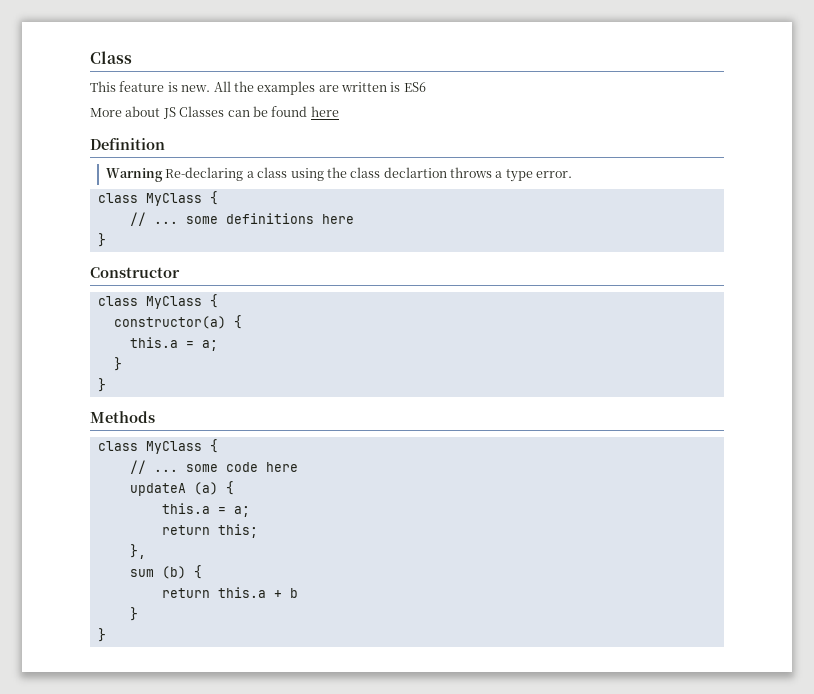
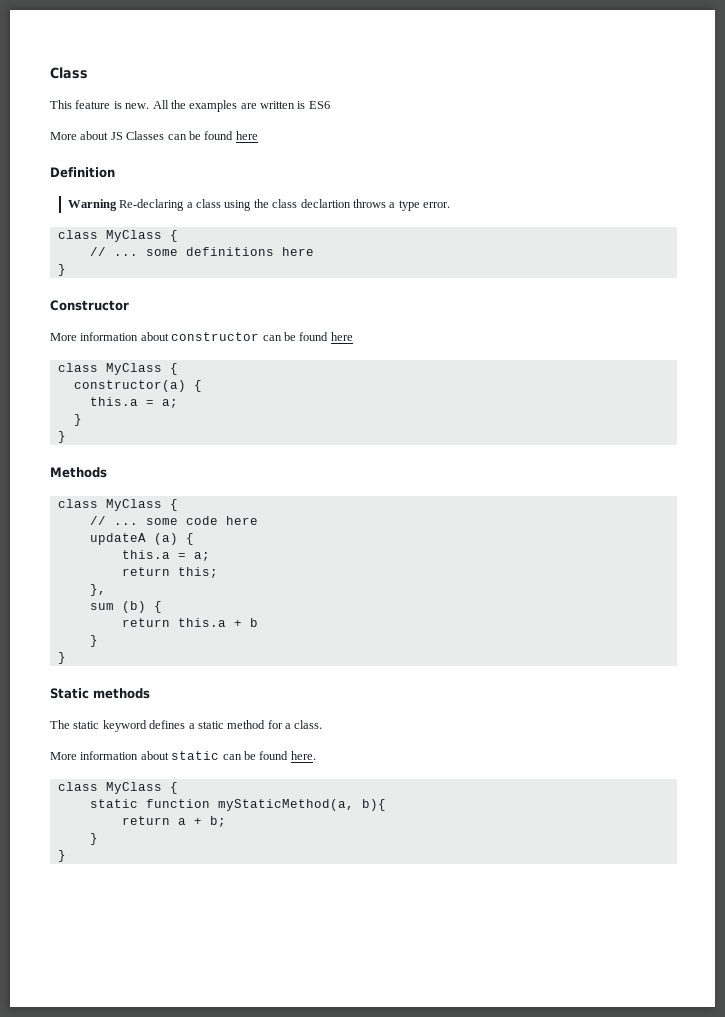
(180, 272) none -> [50,332,353,341] // More information about constructor can be found here
(106, 635) none -> [50,688,150,699] [50,720,323,732] [50,751,316,760] [57,782,178,794] [89,799,386,811] [121,816,226,827] [89,833,98,845] [57,850,66,862] // Static methods // The static keyword defines a static method for a class. // More information about static can be found here. // class MyClass { // static function myStaticMethod(a, b){ // return a + b; // } // }

